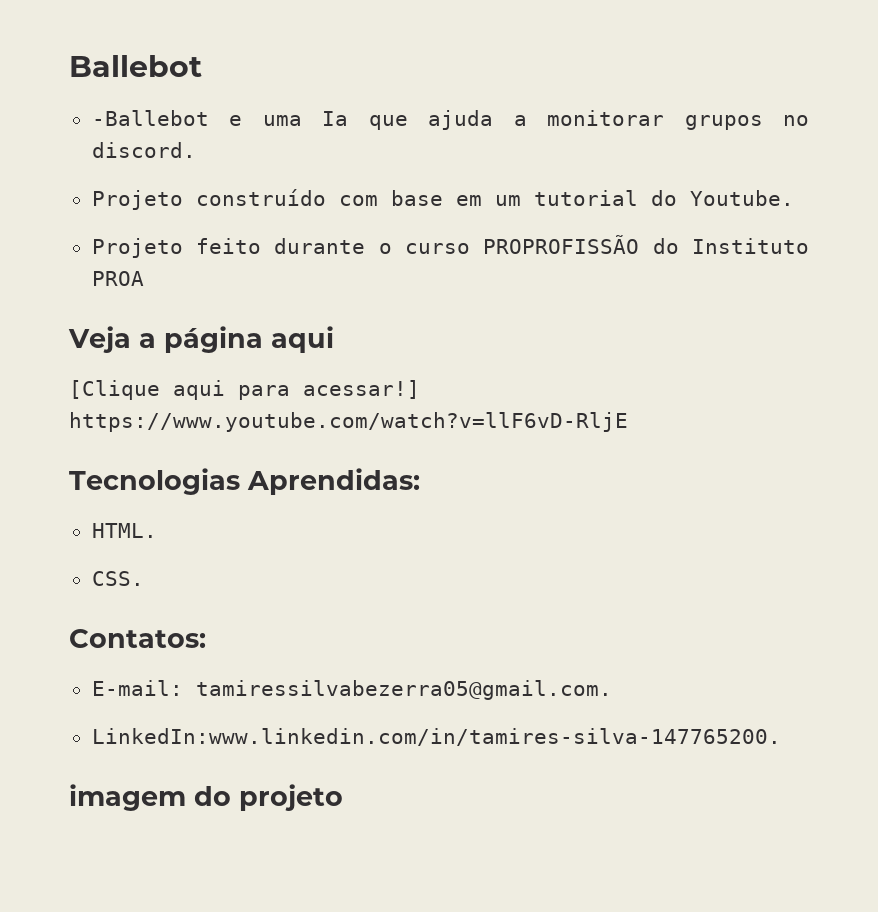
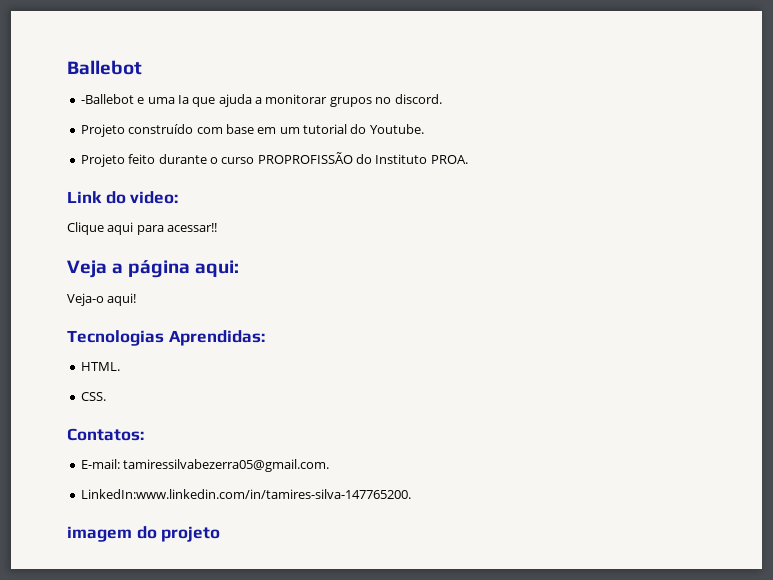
[91,271,144,286] [68,326,334,353] [69,380,420,400] [69,412,628,432] PROA // Veja a página aqui // [Clique aqui para acessar!] https://www.youtube.com/watch?v=llF6vD-RljE -> [430,155,468,164] [67,191,179,204] [67,222,218,235] [67,260,240,278] [67,293,137,306] PROA. // Link do video: // Clique aqui para acessar!! // Veja a página aqui: // Veja-o aqui!

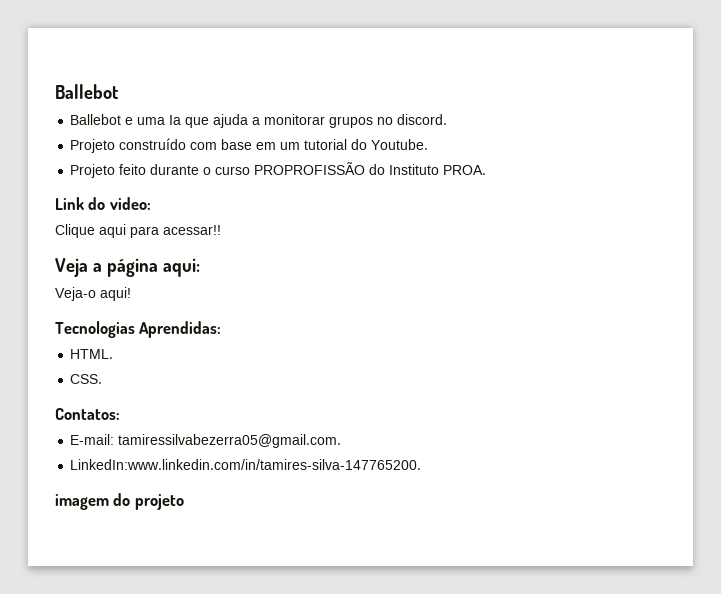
[80,94,134,104] -Ballebot -> [70,114,122,125] Ballebot

